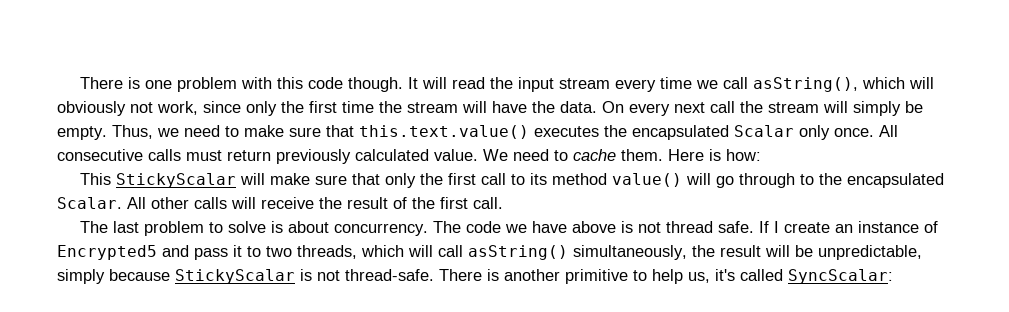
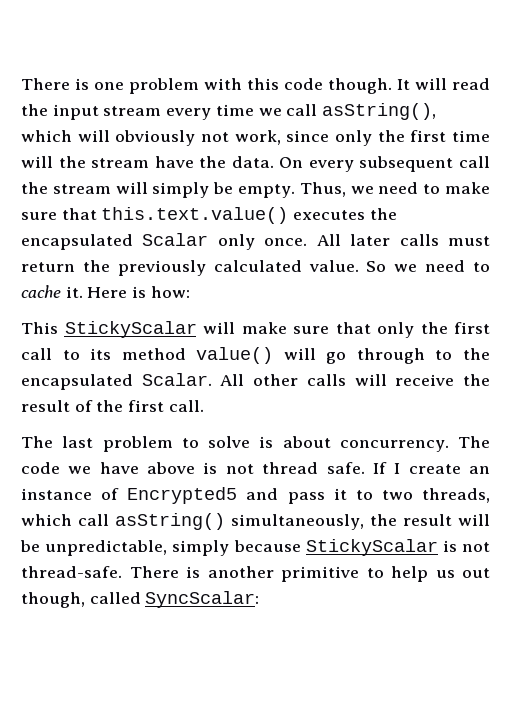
[379,101,487,113] the stream will -> [21,156,150,168] will the stream
[674,102,705,113] next -> [359,156,454,172] subsequent
[57,149,143,161] consecutive -> [350,234,391,246] later
(271, 155) none -> [82,260,110,272] the
[483,149,508,161] We -> [366,261,418,272] So we
[621,149,663,161] them. -> [65,286,83,298] it.
[408,245,433,257] will -> (72, 520) none
[688,269,735,283] us, it's -> [435,568,490,578] [21,592,85,608] us out though,

